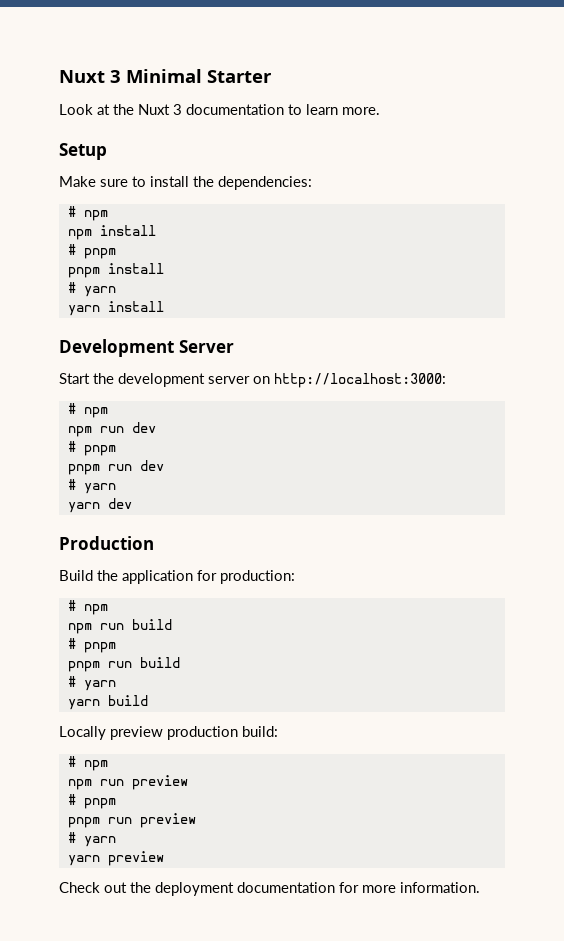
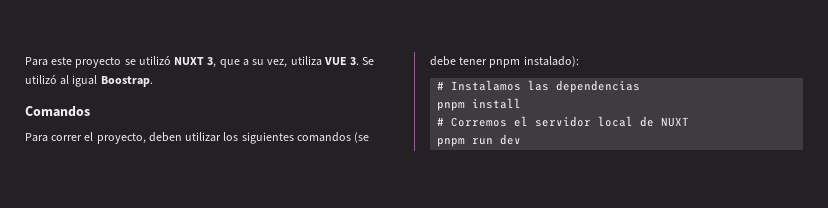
[59,69,272,83] [59,104,380,115] [59,143,107,160] [59,176,312,190] [67,206,108,221] [67,225,156,240] [67,244,116,259] [67,263,164,278] [67,282,116,297] [67,301,164,316] [59,339,234,357] [59,373,446,388] [67,403,108,418] [67,422,156,437] [67,441,116,456] [67,460,164,475] [67,479,116,494] [67,498,132,513] [59,536,154,550] [59,570,295,584] [67,600,108,615] [67,619,172,634] [67,638,116,653] [67,657,180,672] [67,676,116,691] [67,695,148,710] [59,726,278,740] [67,756,108,771] [67,775,188,790] [67,794,116,809] [67,813,196,828] [67,832,116,847] [67,851,164,866] [59,882,480,896] Nuxt 3 Minimal Starter // Look at the Nuxt 3 documentation to learn more. // Setup // Make sure to install the dependencies: // # npm // npm install // # pnpm // pnpm install // # yarn // yarn install // Development Server // Start the development server on http://localhost:3000: // # npm // npm run dev // # pnpm // pnpm run dev // # yarn // yarn dev // Production // Build the application for production: // # npm // npm run build // # pnpm // pnpm run build // # yarn // yarn build // Locally preview production build: // # npm // npm run preview // # pnpm // pnpm run preview // # yarn // yarn preview // Check out the deployment documentation for more information. -> [25,56,375,68] [25,75,153,87] [25,106,90,117] [25,132,370,144] [430,56,579,68] [437,80,641,93] [437,98,522,111] [437,116,690,127] [437,134,522,147] Para este proyecto se utilizó NUXT 3, que a su vez, utiliza VUE 3. Se utilizó al igual Boostrap. // Comandos // Para correr el proyecto, deben utilizar los siguientes comandos (se debe tener pnpm instalado): // # Instalamos las dependencias // pnpm install // # Corremos el servidor local de NUXT // pnpm run dev

